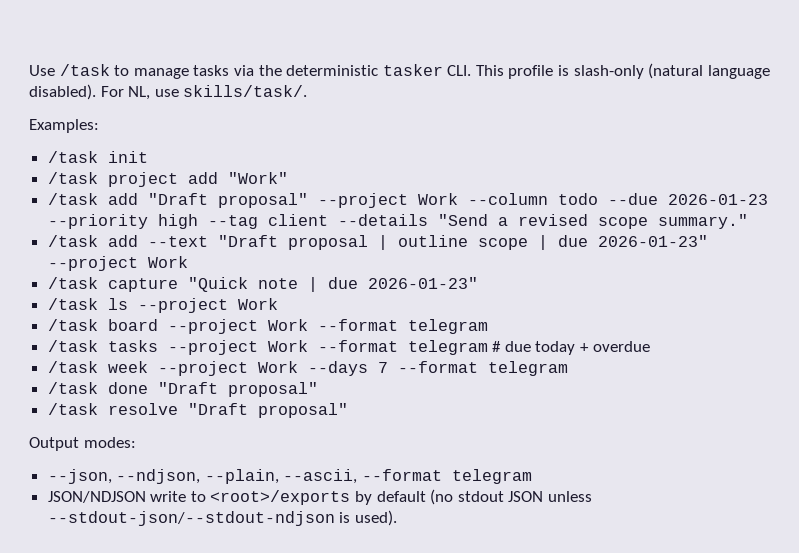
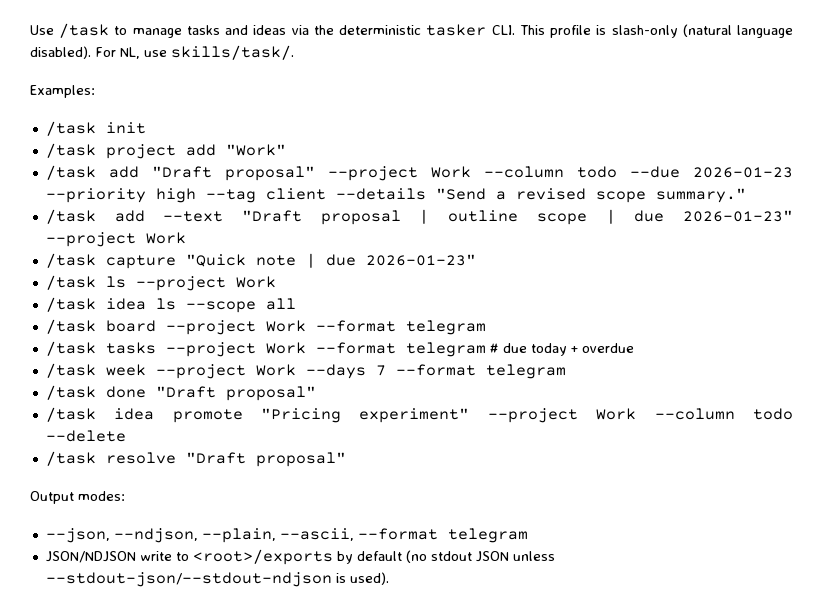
(230, 70) none -> [225,25,287,35] and ideas
(278, 304) none -> [45,297,296,313] // /task idea ls --scope all
(318, 389) none -> [45,407,794,423] [45,430,126,442] // /task idea promote "Pricing experiment" --project Work --column todo --delete

